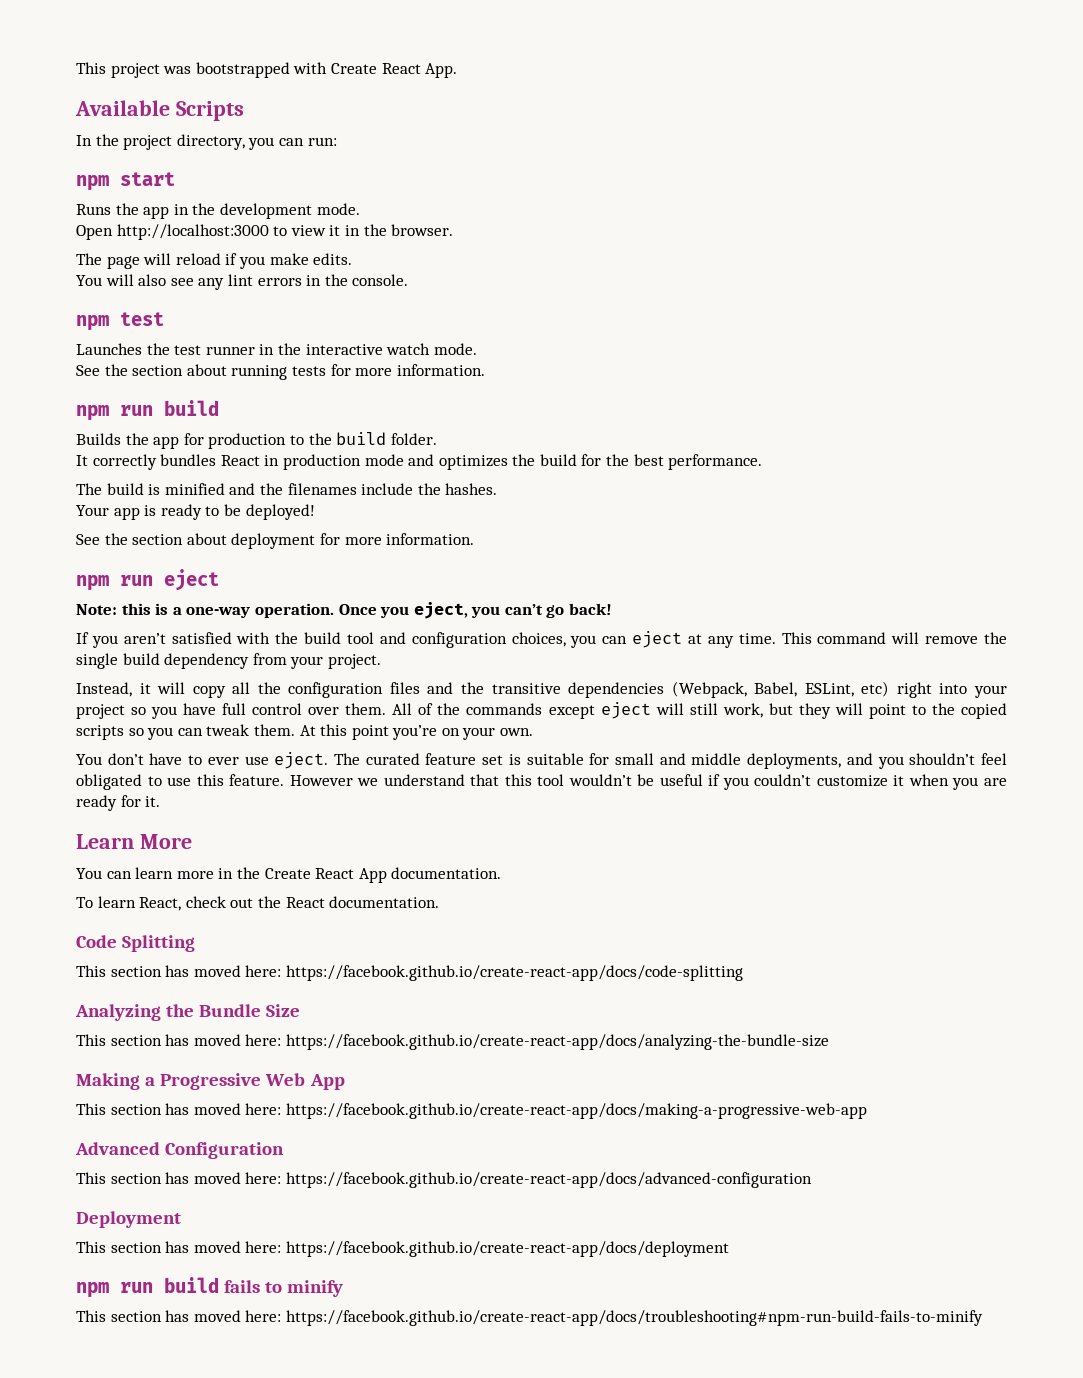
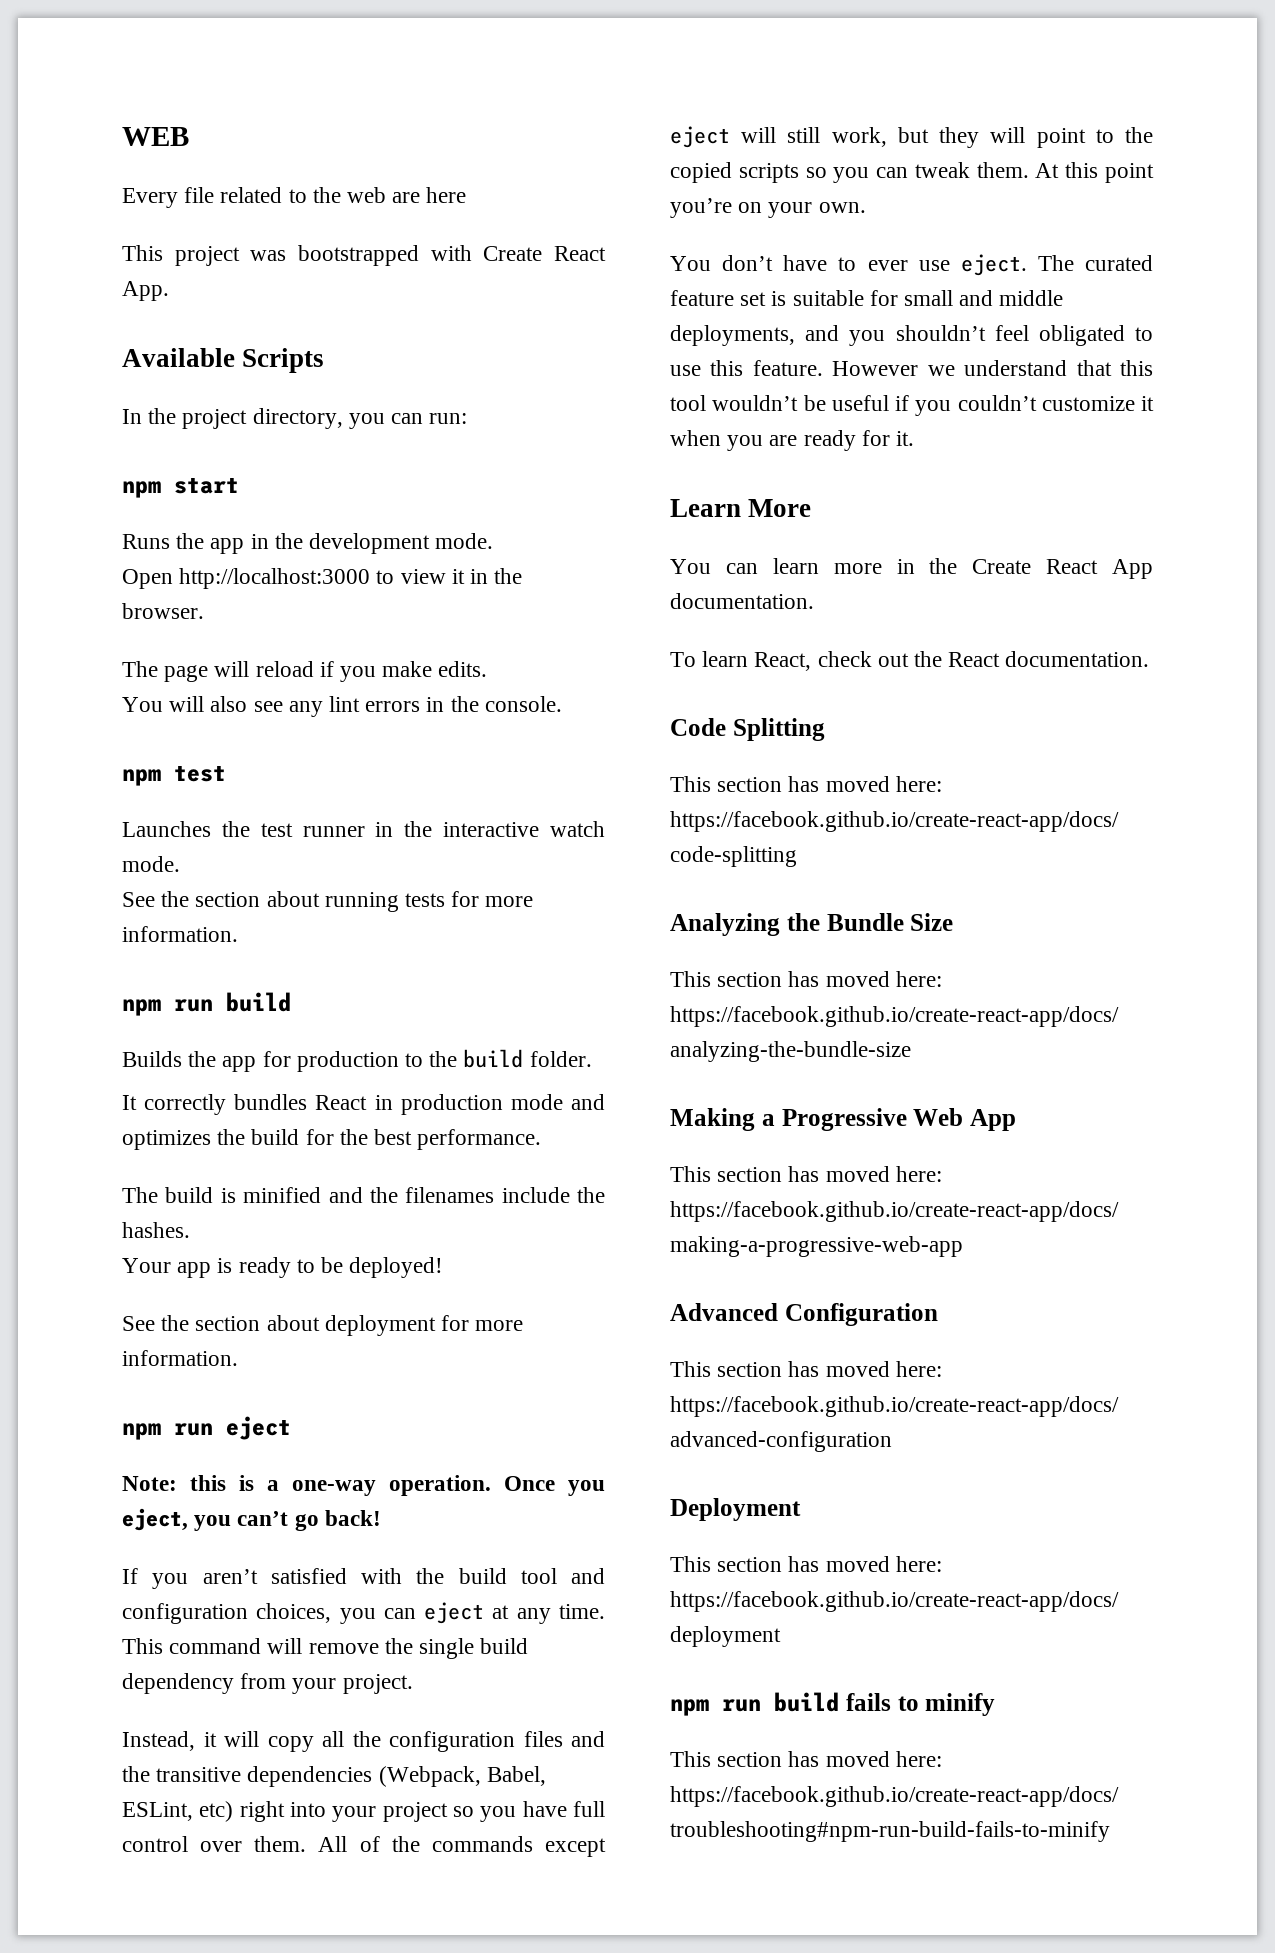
(76, 68) none -> [122,127,189,146] [122,187,467,208] WEB // Every file related to the web are here //

